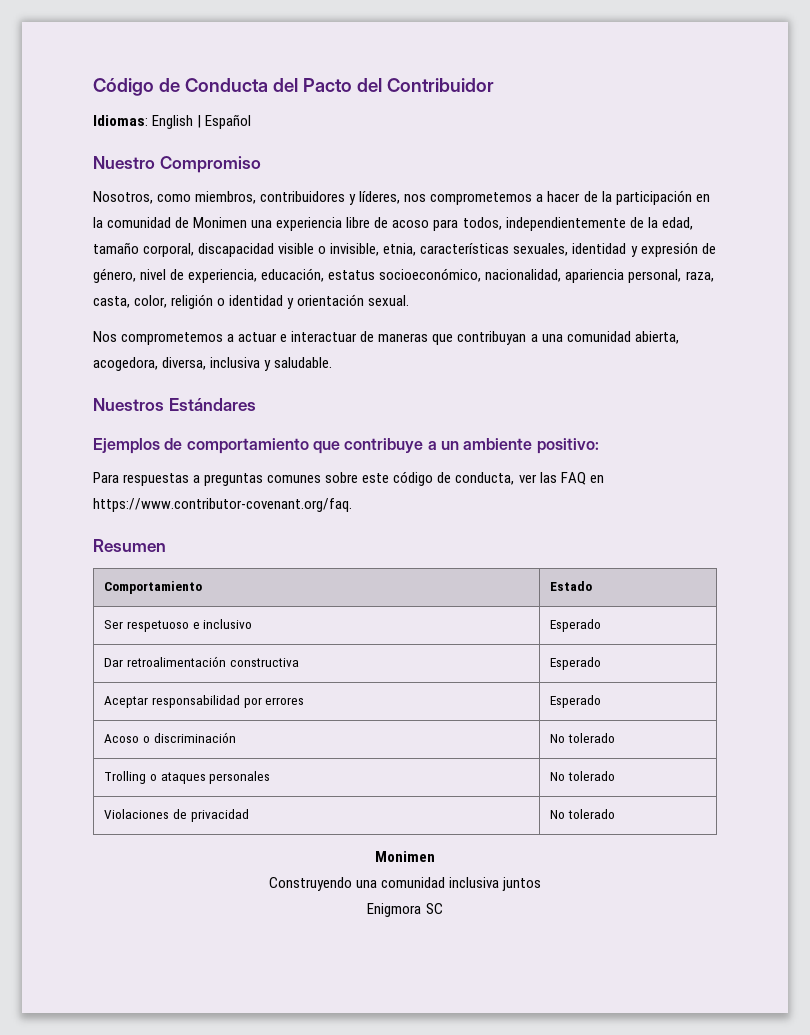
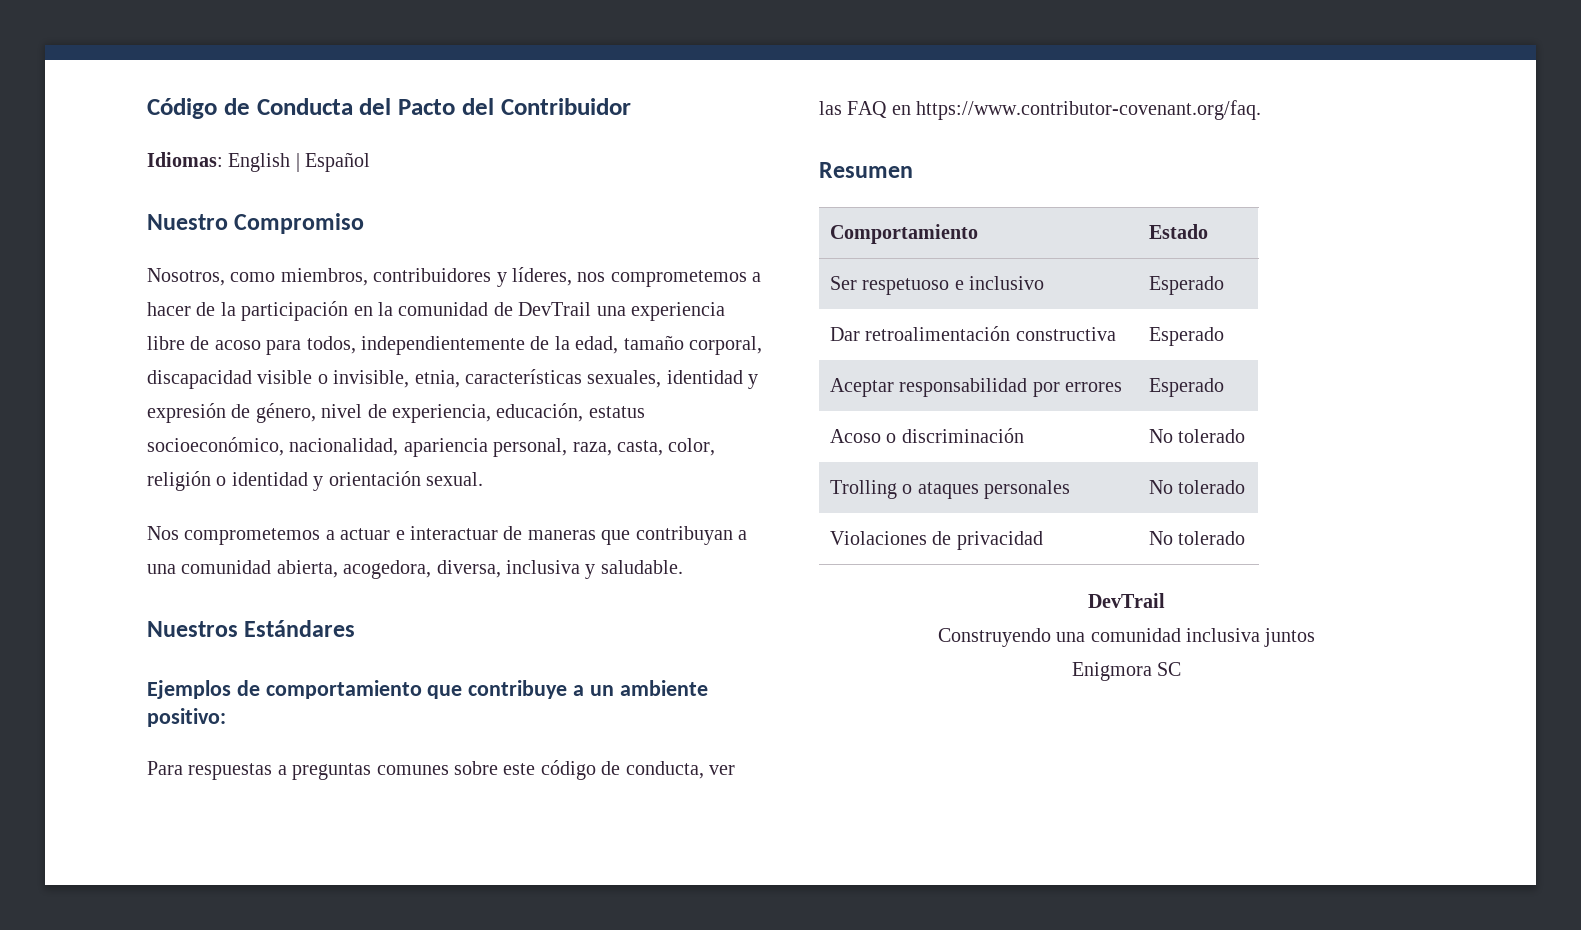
[193,217,248,228] Monimen -> [518,302,592,316] DevTrail
[375,851,435,862] Monimen -> [1088,593,1165,608] DevTrail

